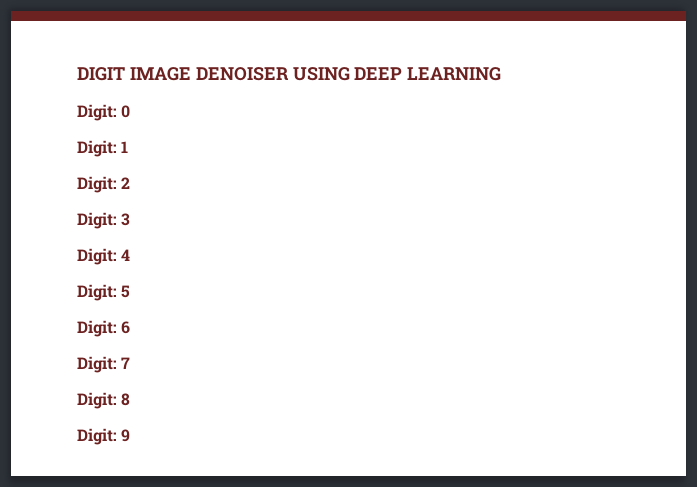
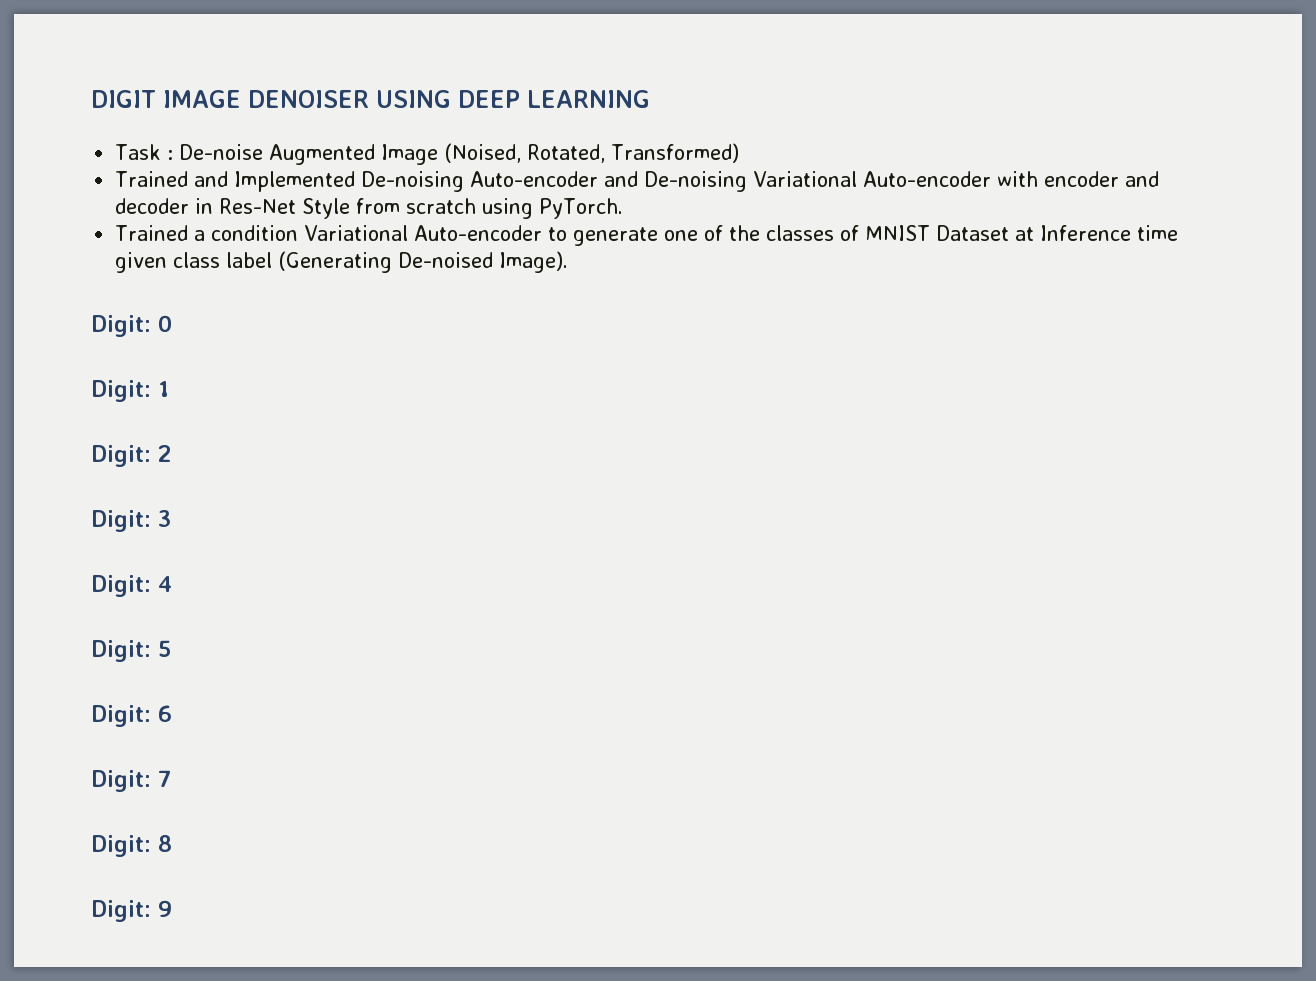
(502, 74) none -> [115,143,740,165] [115,171,1160,192] [115,198,624,219] [115,225,1179,246] [115,251,569,273] // Task : De-noise Augmented Image (Noised, Rotated, Transformed) // Trained and Implemented De-noising Auto-encoder and De-noising Variational Auto-encoder with encoder and decoder in Res-Net Style from scratch using PyTorch. // Trained a condition Variational Auto-encoder to generate one of the classes of MNIST Dataset at Inference time given class label (Generating De-noised Image).

